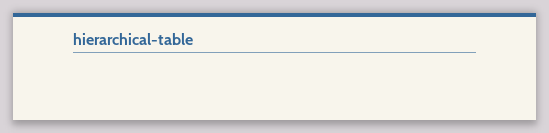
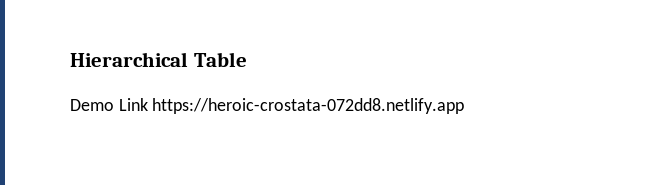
[73,33,193,45] hierarchical-table -> [70,52,247,67] [70,98,465,114] Hierarchical Table // Demo Link https://heroic-crostata-072dd8.netlify.app

